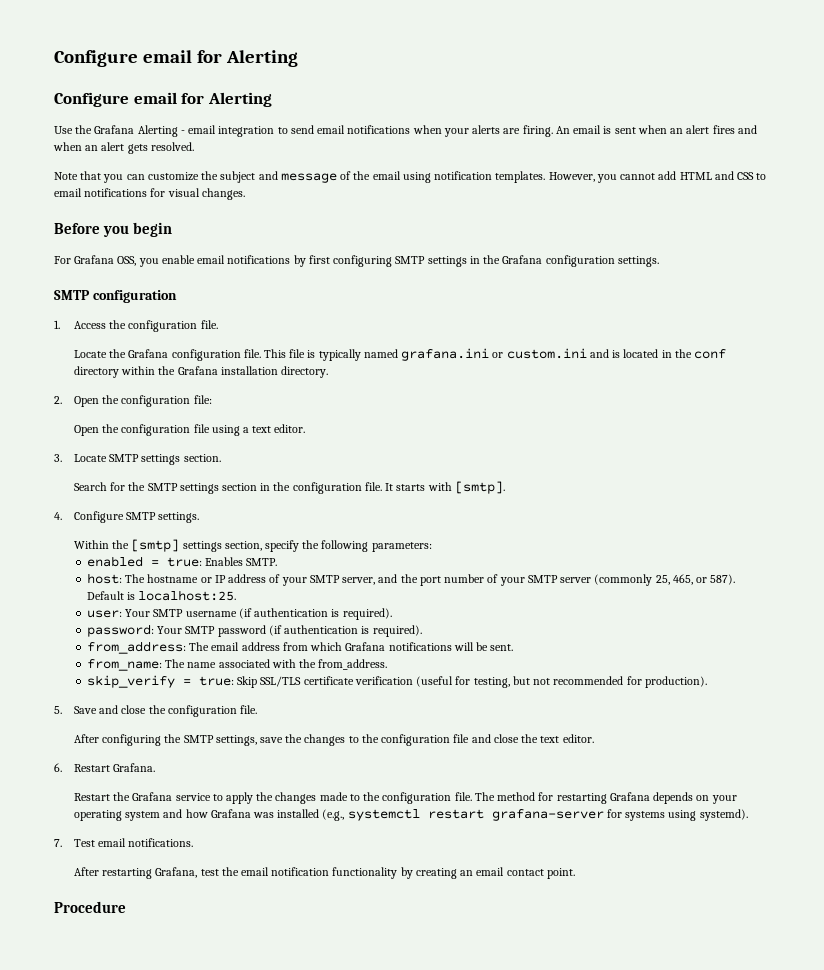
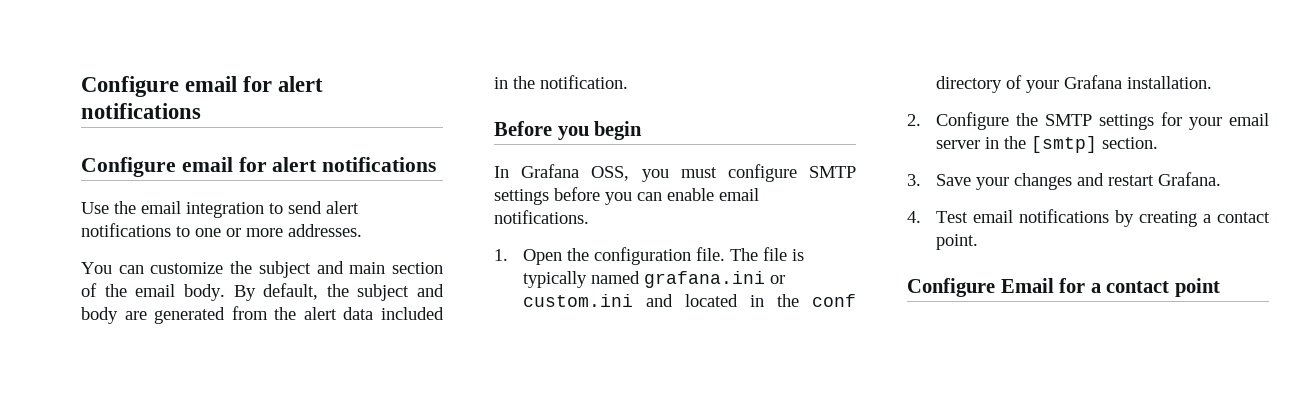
[54,50,299,67] [54,92,272,107] Configure email for Alerting // Configure email for Alerting -> [81,76,324,97] [81,103,201,119] [81,157,437,177] Configure email for alert notifications // Configure email for alert notifications
[94,125,185,137] Grafana Alerting - -> (136, 207) none
[317,125,757,137] [53,142,194,154] [54,171,124,183] email notifications when your alerts are firing. An email is sent when an alert fires and when an alert gets resolved. // Note that you -> [326,201,359,214] [81,223,362,237] [81,262,112,274] alert notifications to one or more addresses. // You
[280,173,337,183] message -> [349,262,444,274] main section
[402,171,767,183] [54,188,245,200] using notification templates. However, you cannot add HTML and CSS to email notifications for visual changes. -> [183,283,444,301] [81,306,444,324] [494,75,628,89] body. By default, the subject and body are generated from the alert data included in the notification.
[54,256,71,264] For -> [494,166,509,178] In
[161,255,659,267] [54,290,177,303] enable email notifications by first configuring SMTP settings in the Grafana configuration settings. // SMTP configuration -> [680,164,856,182] [494,187,759,205] [494,210,589,224] must configure SMTP settings before you can enable email notifications.
[73,320,218,332] [73,349,286,361] Access the configuration file. // Locate the Grafana configuration file. This -> [523,247,759,265] Open the configuration file. The
[612,350,621,358] is -> (674, 300) none
[121,366,328,378] [54,395,212,407] [73,424,306,436] [54,454,221,465] [73,481,505,494] [54,511,200,523] [73,539,432,552] [86,556,278,567] [86,573,736,586] [86,590,237,601] [86,608,392,620] [86,624,422,637] [86,641,514,654] [86,659,388,671] [86,675,707,688] [54,705,257,717] [73,734,594,746] [54,763,156,772] [73,792,737,804] [73,809,748,821] [54,838,194,847] [73,867,575,879] [54,901,126,913] within the Grafana installation directory. // 2. Open the configuration file: // Open the configuration file using a text editor. // 3. Locate SMTP settings section. // Search for the SMTP settings section in the configuration file. It starts with [smtp]. // 4. Configure SMTP settings. // Within the [smtp] settings section, specify the following parameters: // enabled = true: Enables SMTP. // host: The hostname or IP address of your SMTP server, and the port number of your SMTP server (commonly 25, 465, or 587). Default is localhost:25. // user: Your SMTP username (if authentication is required). // password: Your SMTP password (if authentication is required). // from_address: The email address from which Grafana notifications will be sent. // from_name: The name associated with the from_address. // skip_verify = true: Skip SSL/TLS certificate verification (useful for testing, but not recommended for production). // 5. Save and close the configuration file. // After configuring the SMTP settings, save the changes to the configuration file and close the text editor. // 6. Restart Grafana. // Restart the Grafana service to apply the changes made to the configuration file. The method for restarting Grafana depends on your operating system and how Grafana was installed (e.g., systemctl restart grafana-server for systems using systemd). // 7. Test email notifications. // After restarting Grafana, test the email notification functionality by creating an email contact point. // Procedure -> [1006,75,1213,93] [907,112,1269,130] [936,136,1159,153] [907,172,1222,190] [907,209,1270,227] [936,234,979,250] [907,278,1220,297] of your Grafana installation. // 2. Configure the SMTP settings for your email server in the [smtp] section. // 3. Save your changes and restart Grafana. // 4. Test email notifications by creating a contact point. // Configure Email for a contact point

